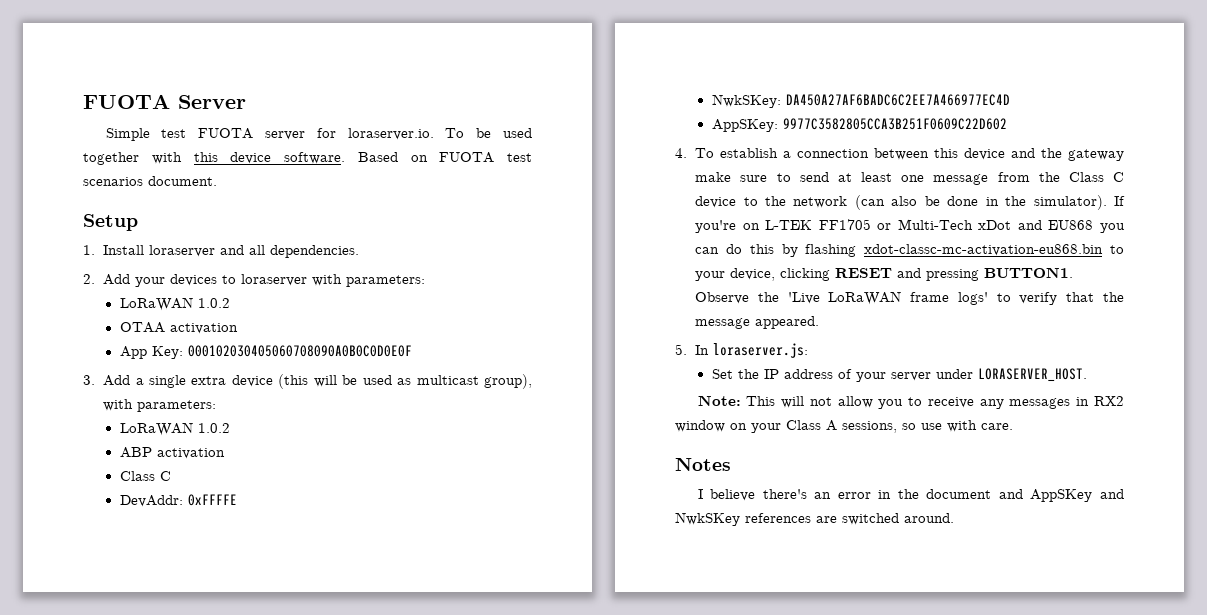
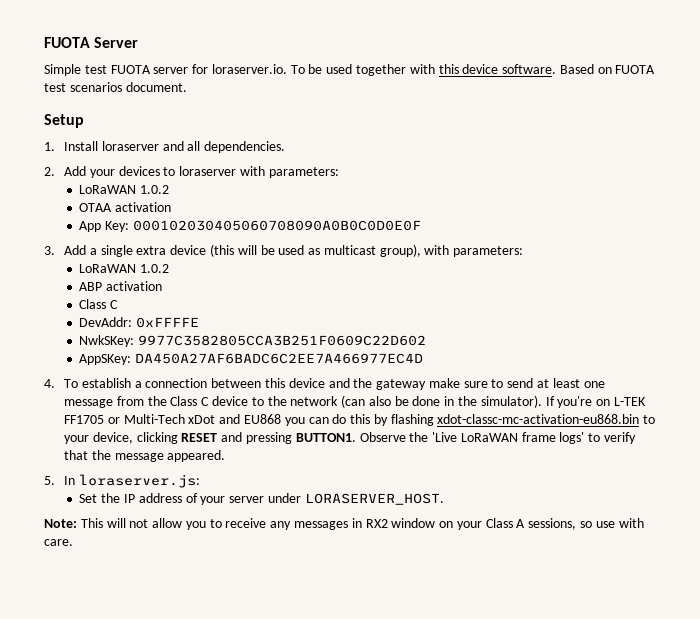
[785,94,1010,106] DA450A27AF6BADC6C2EE7A466977EC4D -> [138,335,427,346] 9977C3582805CCA3B251F0609C22D602
[782,118,1007,130] 9977C3582805CCA3B251F0609C22D602 -> [135,353,424,364] DA450A27AF6BADC6C2EE7A466977EC4D
[675,458,731,471] [697,489,1124,502] [675,512,954,526] // Notes // I believe there's an error in the document and AppSKey and NwkSKey references are switched around. -> (73, 542) none

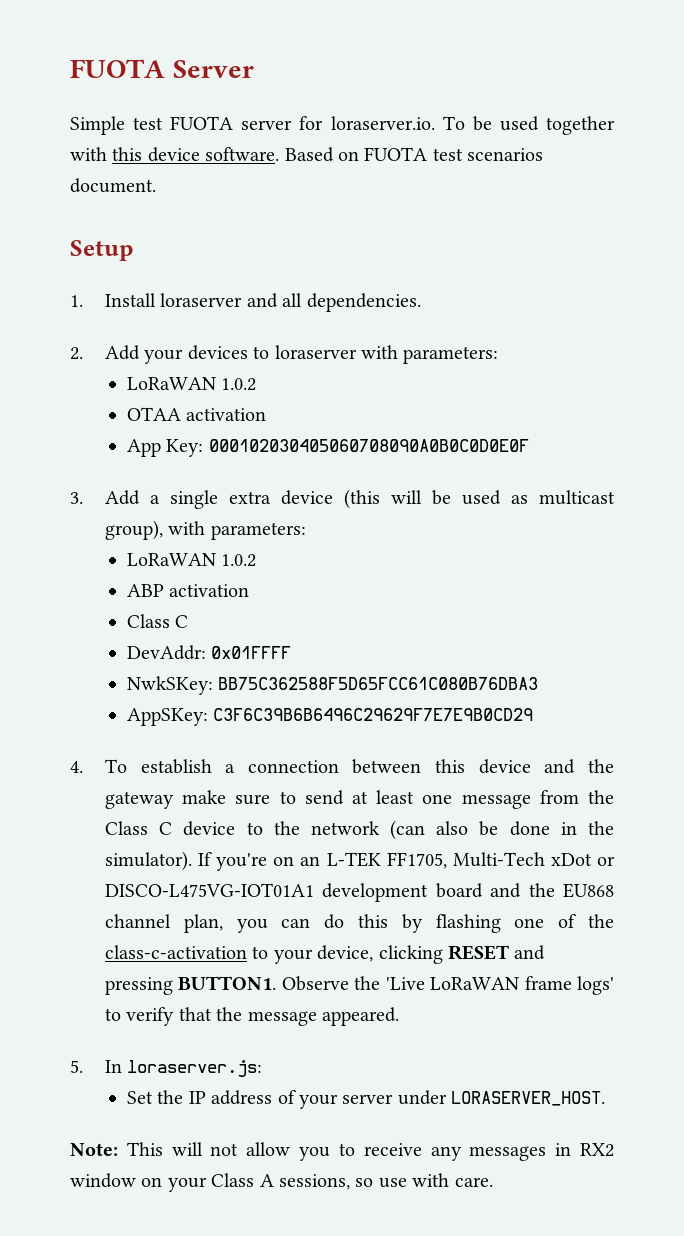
[136,317,200,328] 0xFFFFE -> [211,646,292,659] 0x01FFFF
[138,335,427,346] 9977C3582805CCA3B251F0609C22D602 -> [218,677,539,690] BB75C362588F5D65FCC61C080B76DBA3
[135,353,424,364] DA450A27AF6BADC6C2EE7A466977EC4D -> [213,708,534,721] C3F6C39B6B6496C29629F7E7E9B0CD29
[613,397,646,406] [64,414,281,424] L-TEK FF1705 or Multi-Tech xDot and EU868 -> [300,852,615,869] [104,883,614,902] [104,914,223,933] an L-TEK FF1705, Multi-Tech xDot or DISCO-L475VG-IOT01A1 development board and the EU868 channel plan,
[437,414,640,424] xdot-classc-mc-activation-eu868.bin -> [514,914,615,928] [104,945,247,959] one of the class-c-activation

